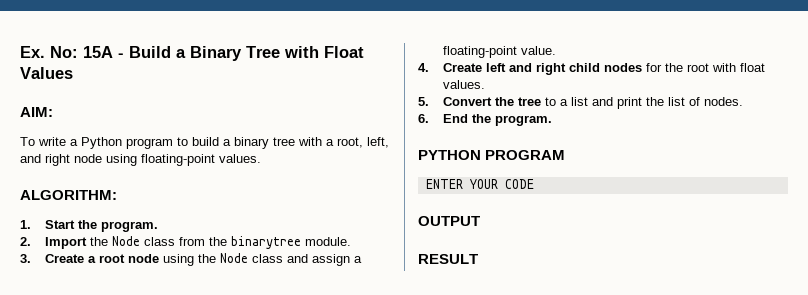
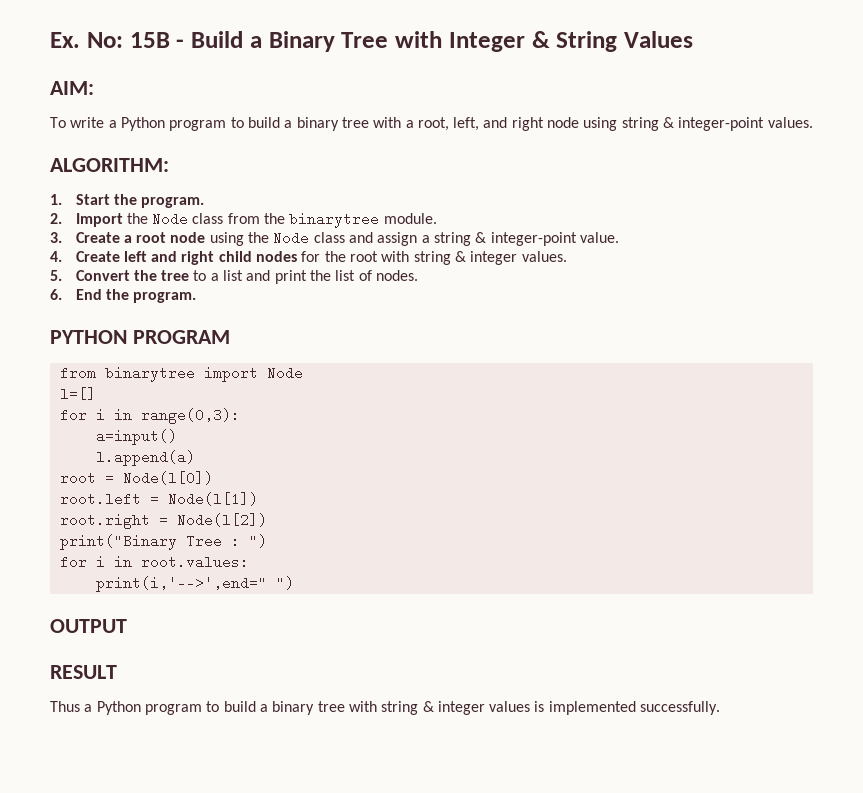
[83,46,113,58] 15A -> [129,32,170,48] 15B
[324,46,364,58] Float -> [448,31,618,52] Integer & String
[141,154,215,166] floating-point -> [621,117,765,131] string & integer-point
[443,46,518,58] floating-point -> [434,232,577,246] string & integer-point
[740,63,766,72] float -> [413,251,518,265] string & integer
[425,179,534,189] [418,216,480,226] [418,254,478,264] ENTER YOUR CODE // OUTPUT // RESULT -> [59,366,303,382] [59,387,96,401] [59,408,240,424] [95,429,177,445] [95,450,195,466] [59,471,213,485] [59,492,258,506] [59,513,267,529] [59,534,267,550] [59,555,249,569] [95,576,294,592] [50,619,127,633] [50,665,117,679] [50,701,721,715] from binarytree import Node // l=[] // for i in range(0,3): // a=input() // l.append(a) // root = Node(l[0]) // root.left = Node(l[1]) // root.right = Node(l[2]) // print("Binary Tree : ") // for i in root.values: // print(i,'-->',end=" ") // OUTPUT // RESULT // Thus a Python program to build a binary tree with string & integer values is implemented successfully.

